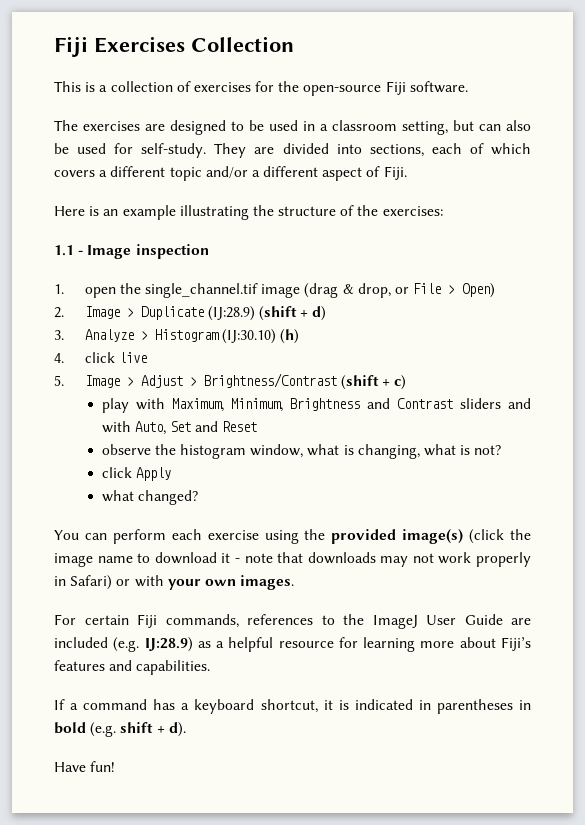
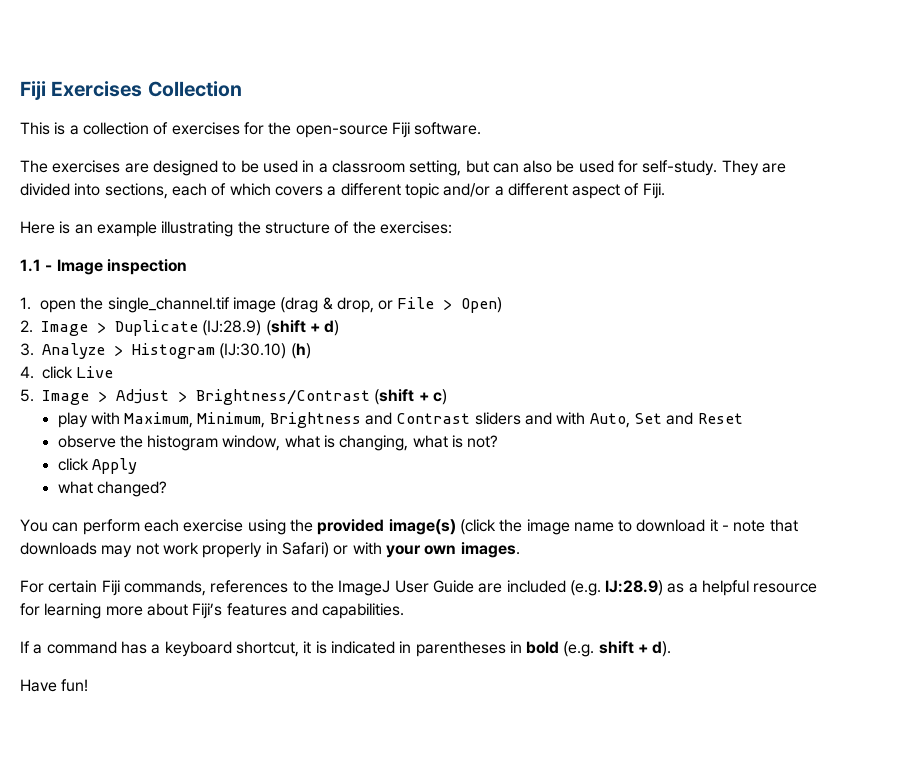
[118,352,147,363] live -> [76,366,114,378] Live

